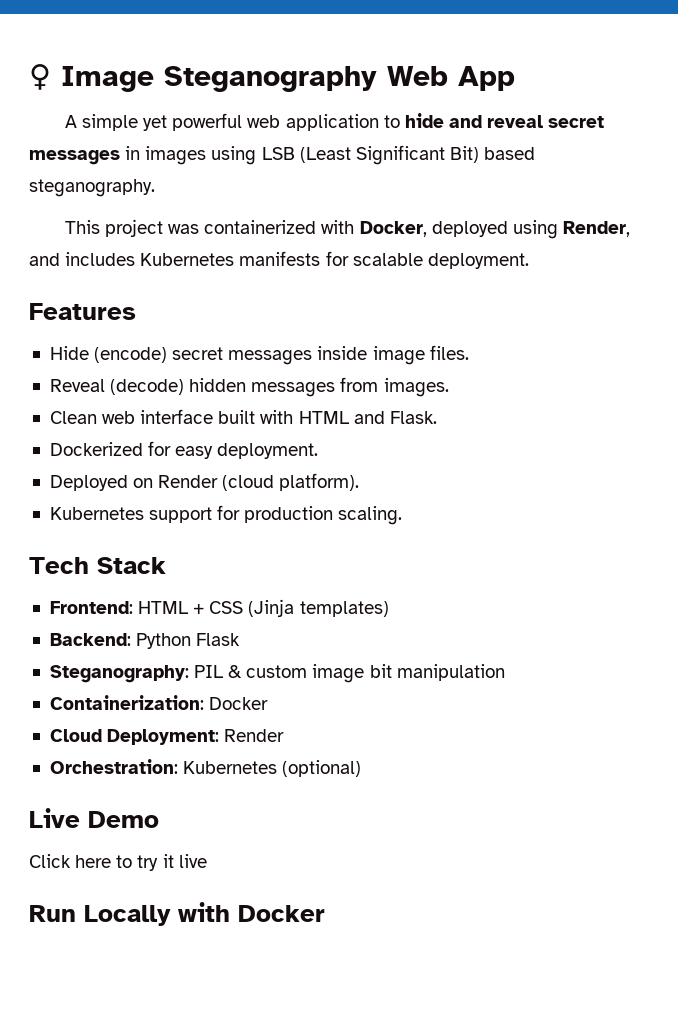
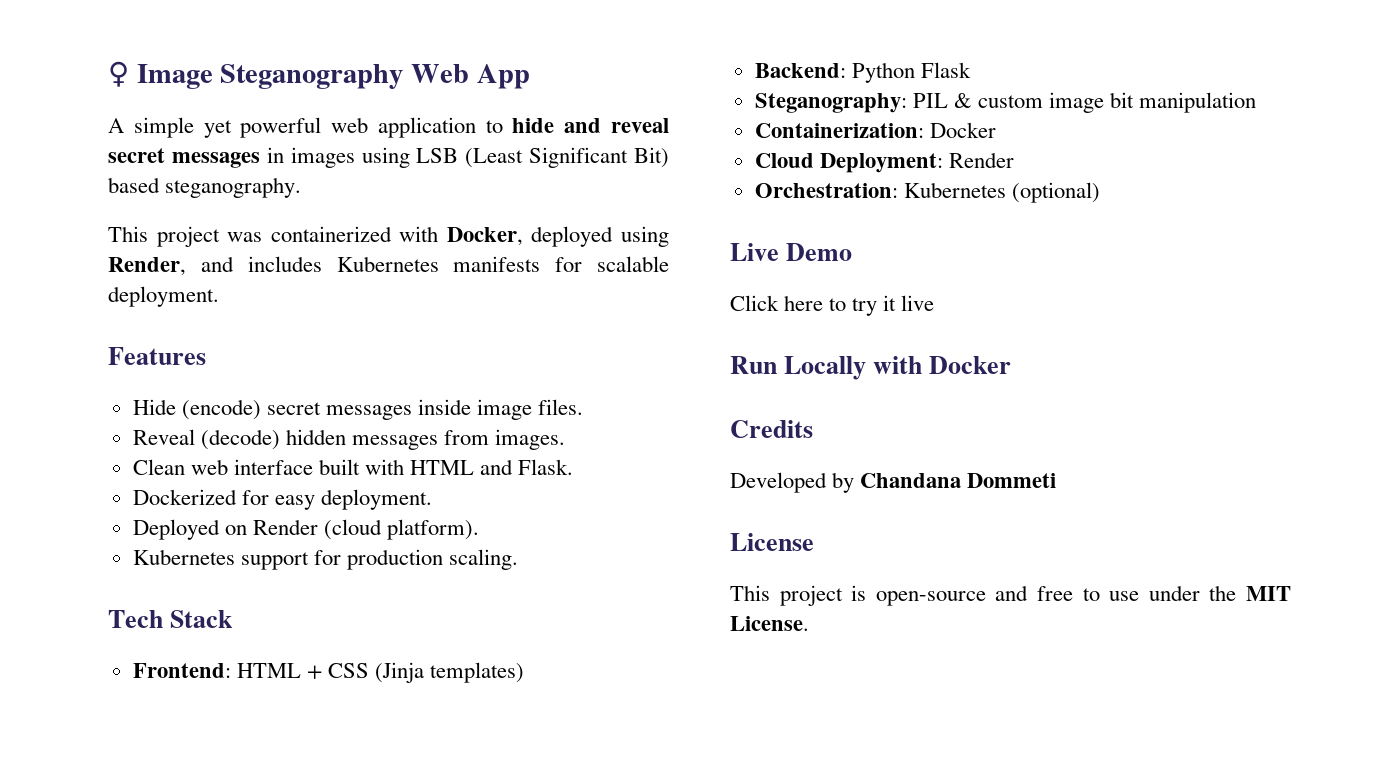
(325, 913) none -> [730,420,813,438] [730,472,1057,493] [730,533,814,551] [730,585,1291,606] [730,616,809,631] // Credits // Developed by Chandana Dommeti // License // This project is open-source and free to use under the MIT License.

